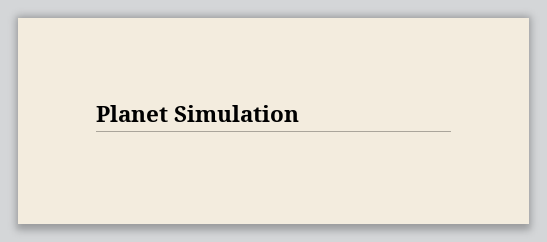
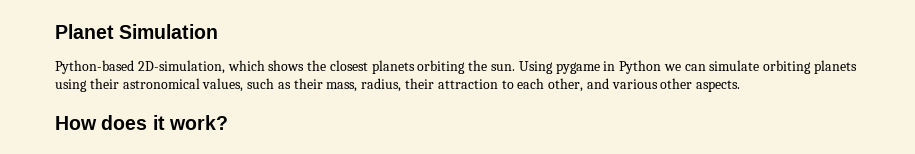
(300, 113) none -> [55,60,858,74] [55,78,741,92] [55,115,228,130] // Python-based 2D-simulation, which shows the closest planets orbiting the sun. Using pygame in Python we can simulate orbiting planets using their astronomical values, such as their mass, radius, their attraction to each other, and various other aspects. // How does it work?

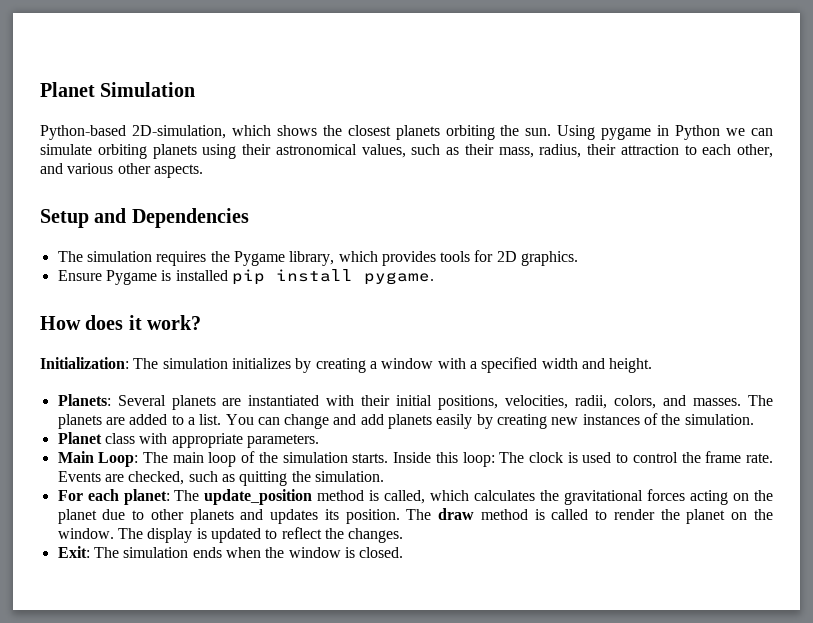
[55,115,228,130] How does it work? -> [40,208,249,228] [57,250,579,266] [57,269,434,285] [40,315,202,330] [40,357,653,373] [57,394,773,410] [57,413,754,429] [57,432,319,448] [57,451,774,467] [57,471,384,486] [57,489,774,505] [57,508,773,524] [57,527,404,543] [57,546,404,558] Setup and Dependencies // The simulation requires the Pygame library, which provides tools for 2D graphics. // Ensure Pygame is installed pip install pygame. // How does it work? // Initialization: The simulation initializes by creating a window with a specified width and height. // Planets: Several planets are instantiated with their initial positions, velocities, radii, colors, and masses. The planets are added to a list. You can change and add planets easily by creating new instances of the simulation. // Planet class with appropriate parameters. // Main Loop: The main loop of the simulation starts. Inside this loop: The clock is used to control the frame rate. Events are checked, such as quitting the simulation. // For each planet: The update_position method is called, which calculates the gravitational forces acting on the planet due to other planets and updates its position. The draw method is called to render the planet on the window. The display is updated to reflect the changes. // Exit: The simulation ends when the window is closed.

